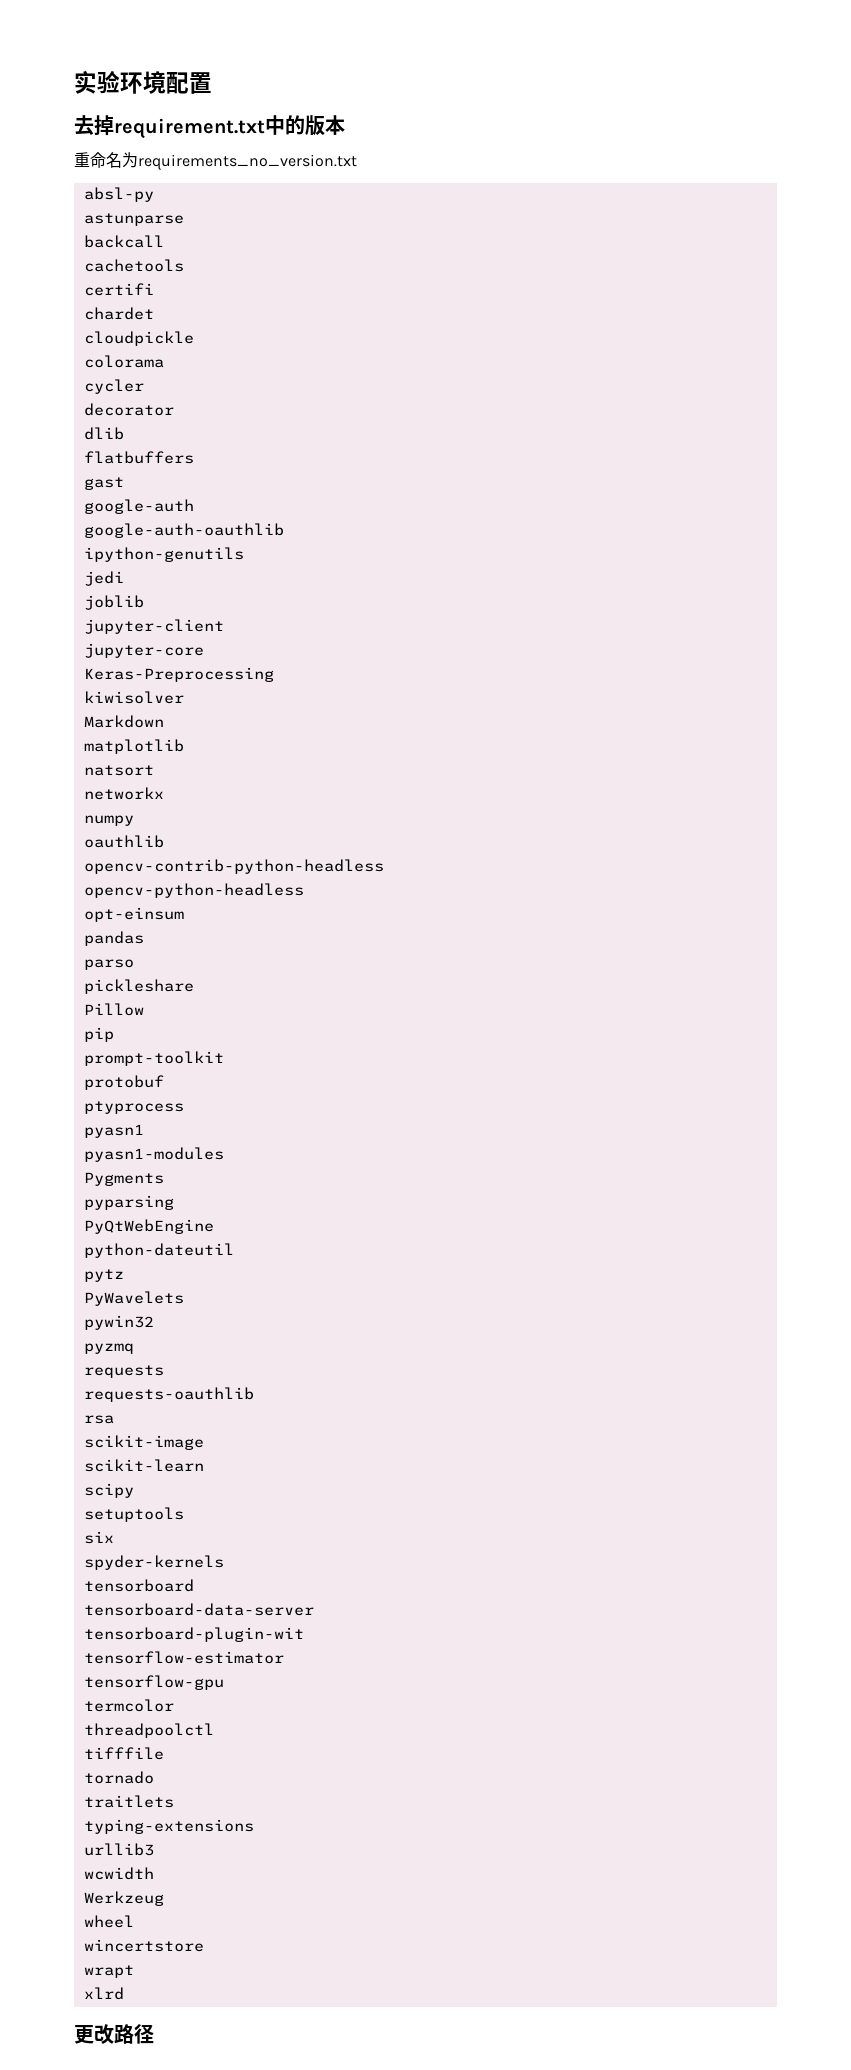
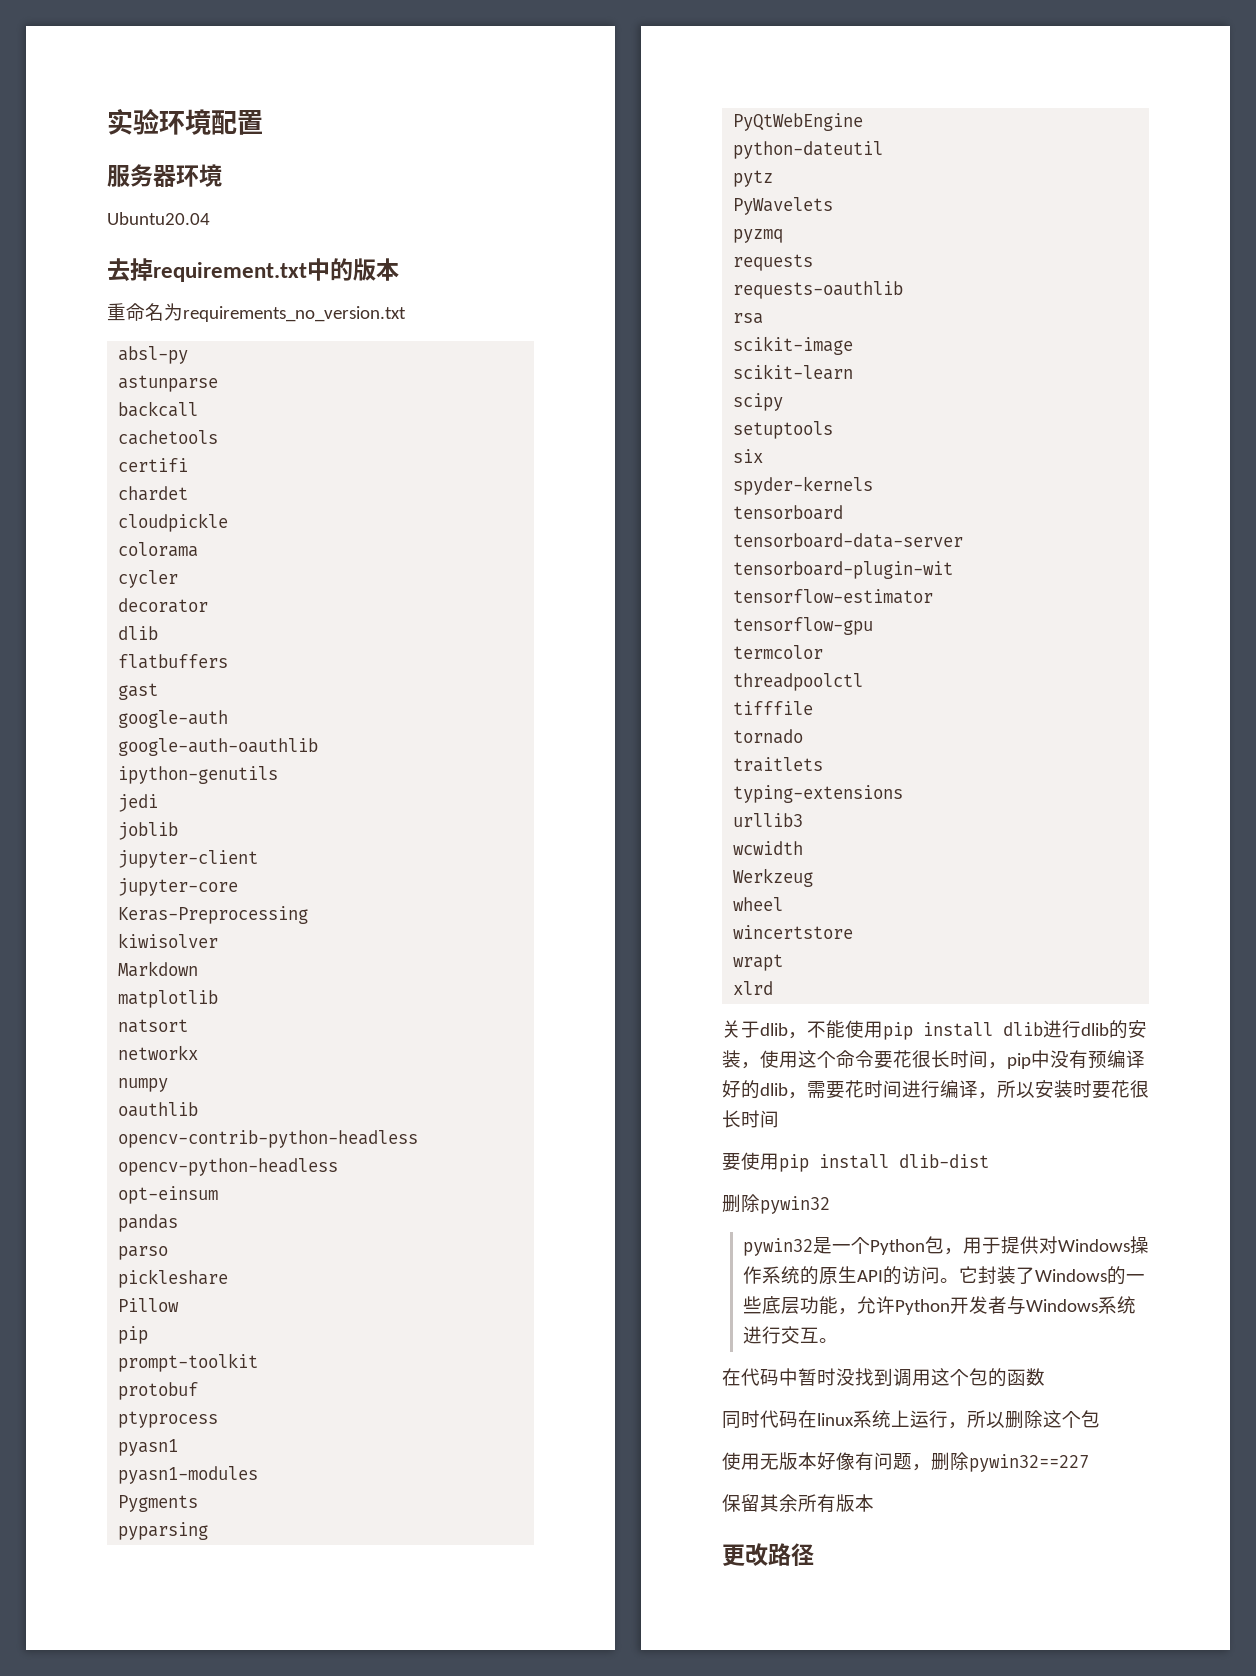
(212, 83) none -> [107,164,222,187] [107,212,210,225] // 服务器环境 // Ubuntu20.04
[83,1315,154,1330] // pywin32 -> (834, 206) none
(124, 1993) none -> [722,1020,1147,1040] [722,1050,1145,1069] [722,1080,1149,1099] [722,1110,779,1128] [722,1152,989,1172] [722,1194,830,1214] [742,1236,1149,1256] [742,1266,1145,1285] [742,1296,1136,1315] [742,1326,838,1344] [722,1368,1045,1387] [722,1410,1100,1429] [722,1452,1089,1472] [722,1494,874,1513] // 关于dlib，不能使用pip install dlib进行dlib的安装，使用这个命令要花很长时间，pip中没有预编译好的dlib，需要花时间进行编译，所以安装时要花很长时间 // 要使用pip install dlib-dist // 删除pywin32 // pywin32是一个Python包，用于提供对Windows操作系统的原生API的访问。它封装了Windows的一些底层功能，允许Python开发者与Windows系统进行交互。 // 在代码中暂时没找到调用这个包的函数 // 同时代码在linux系统上运行，所以删除这个包 // 使用无版本好像有问题，删除pywin32==227 // 保留其余所有版本

